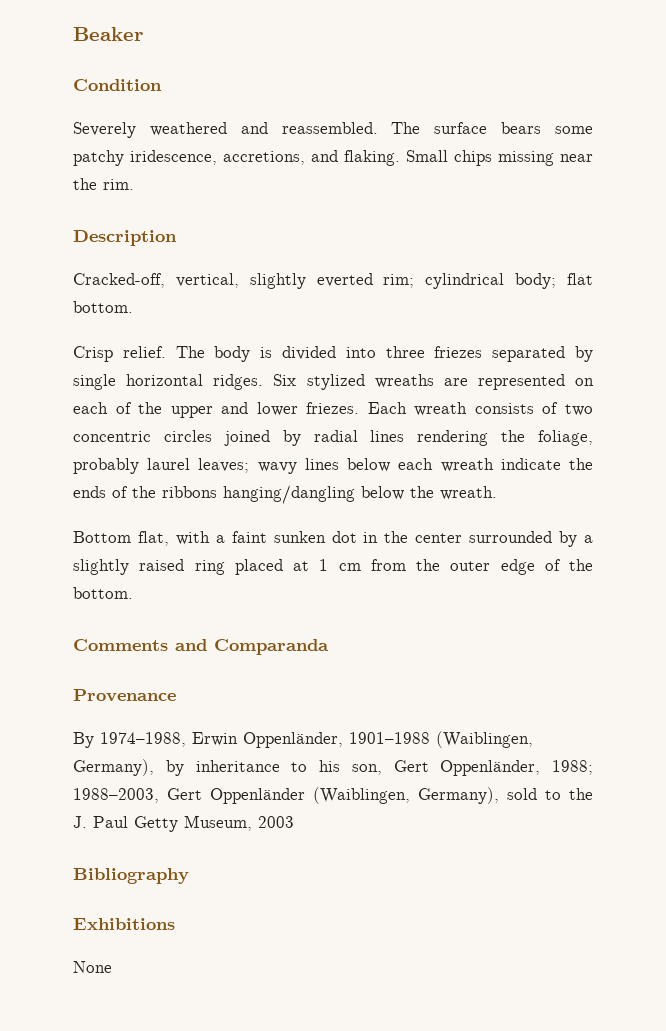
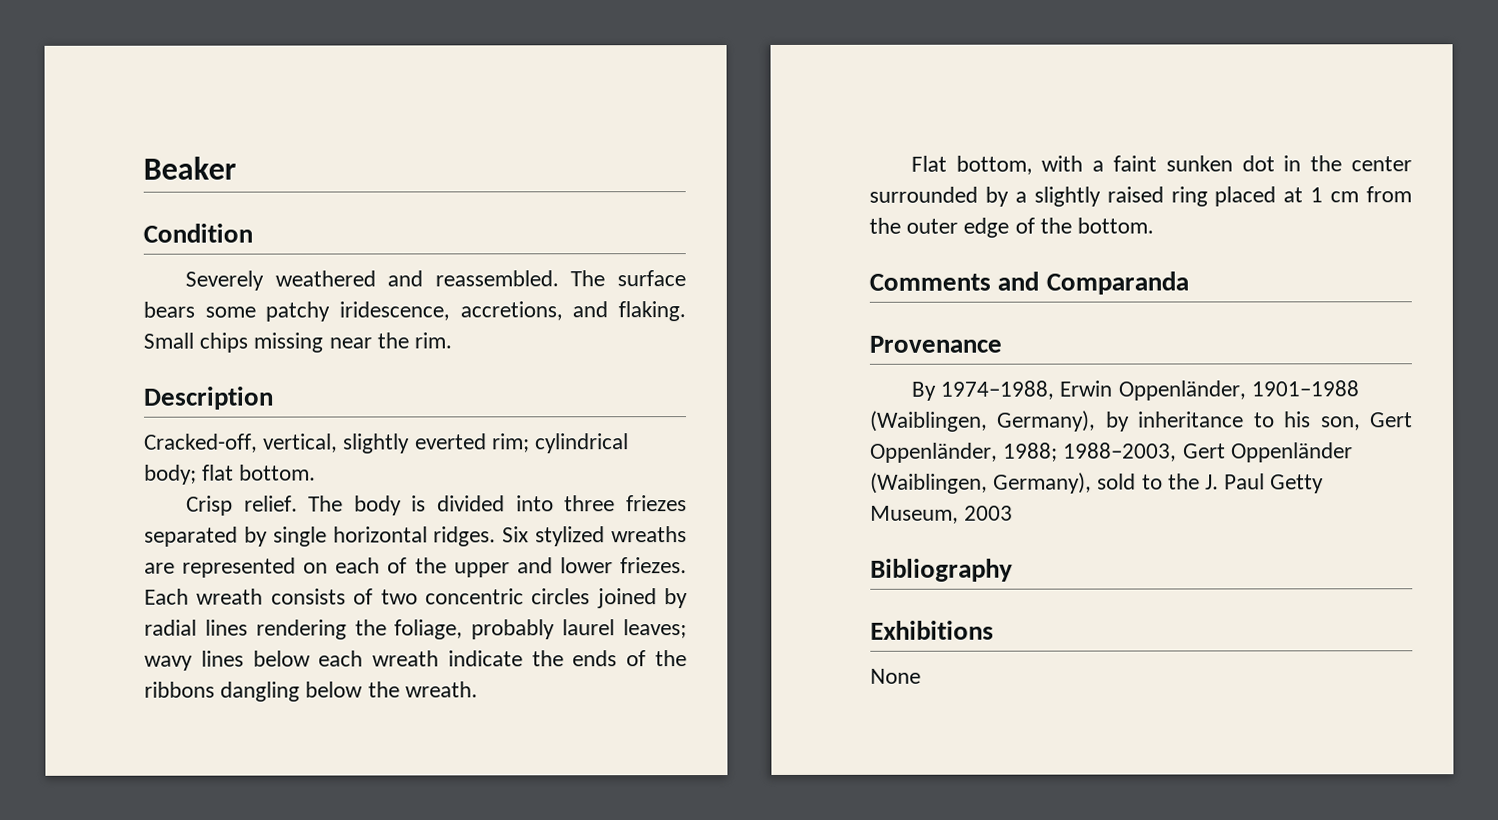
[223,485,355,504] hanging/dangling -> [220,681,301,702] dangling
[73,531,169,546] Bottom flat, -> [910,155,1033,175] Flat bottom,

